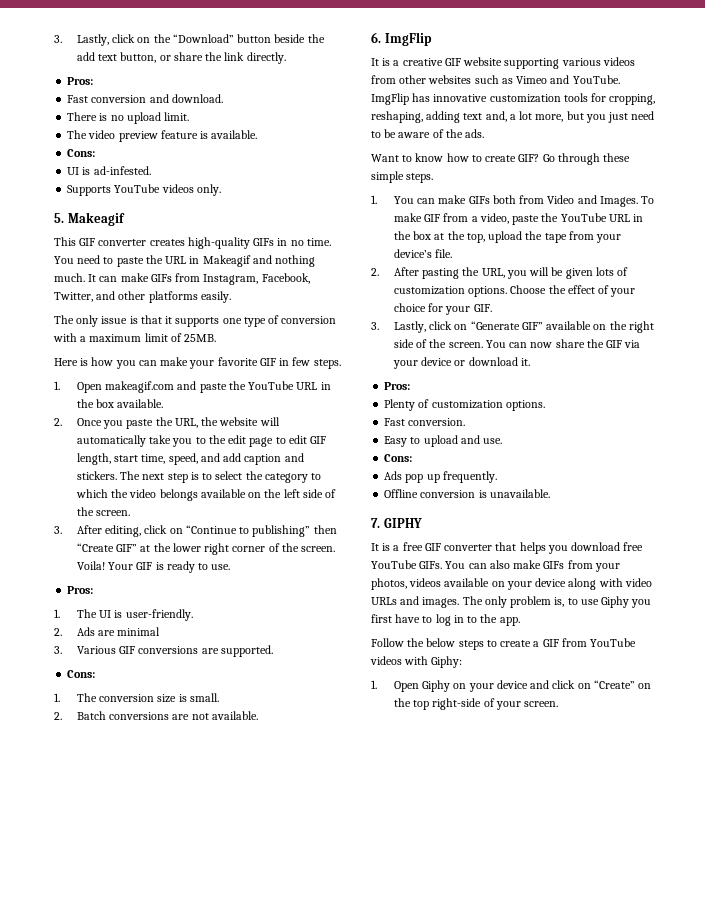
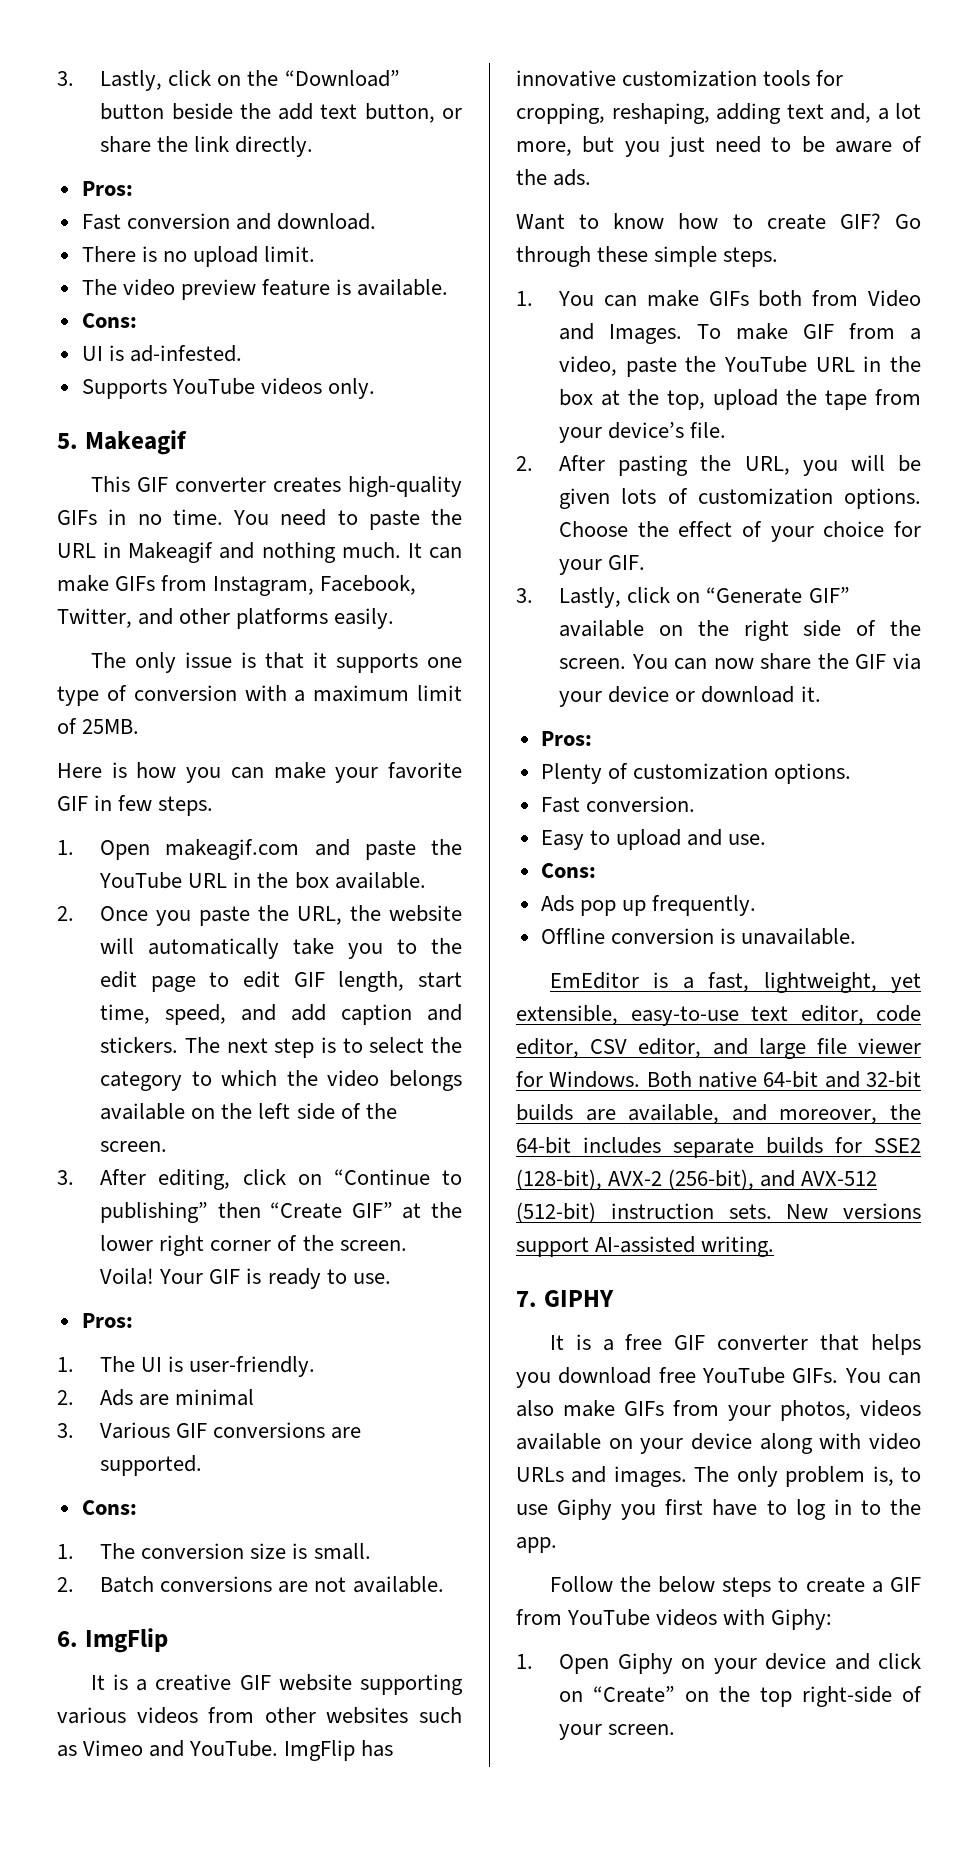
(550, 493) none -> [549,972,921,993] [516,1005,921,1026] [516,1038,921,1059] [516,1071,921,1088] [516,1104,921,1124] [516,1137,921,1158] [516,1169,878,1190] [516,1202,921,1223] [516,1236,775,1257] // EmEditor is a fast, lightweight, yet extensible, easy-to-use text editor, code editor, CSV editor, and large file viewer for Windows. Both native 64-bit and 32-bit builds are available, and moreover, the 64-bit includes separate builds for SSE2 (128-bit), AVX-2 (256-bit), and AVX-512 (512-bit) instruction sets. New versions support AI-assisted writing.

